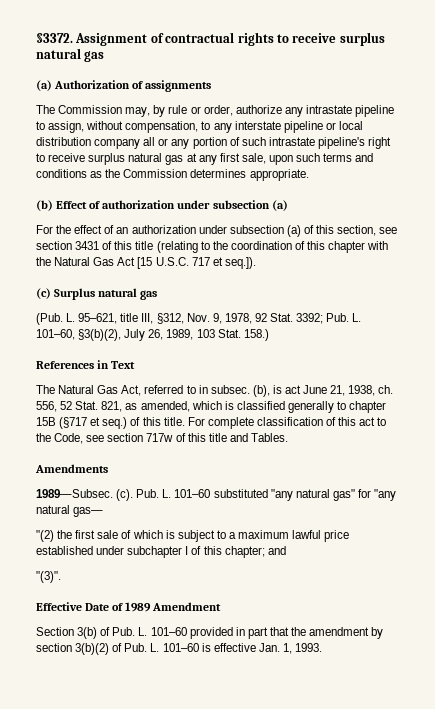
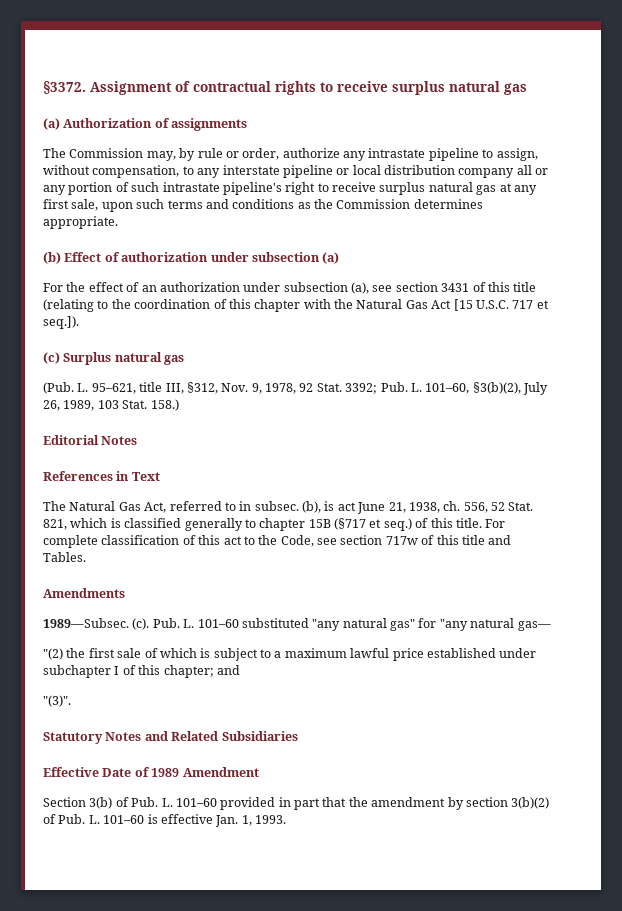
[286,225,377,237] (a) of this section, -> [351,282,369,294] (a),
(269, 335) none -> [43,435,138,445] // Editorial Notes
[125,401,190,412] as amended, -> (67, 524) none
(61, 577) none -> [43,731,298,744] // Statutory Notes and Related Subsidiaries

